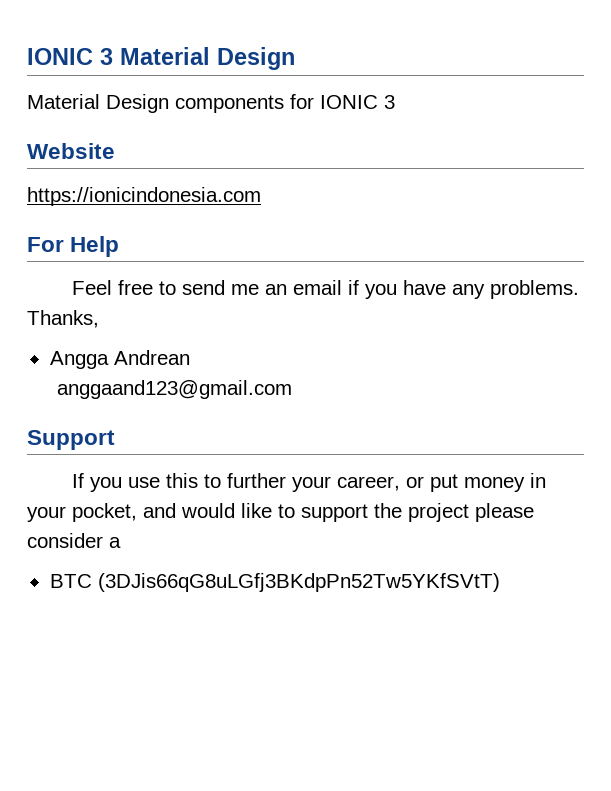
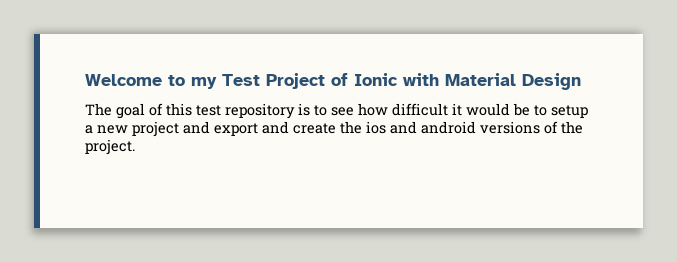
[27,47,295,70] [27,94,395,113] [27,143,115,159] [27,187,261,206] [27,236,120,257] [72,280,580,299] [27,310,99,328] [49,350,190,369] [56,380,292,399] [27,430,115,450] [72,473,547,492] [27,503,534,522] [27,533,121,548] [49,573,500,592] IONIC 3 Material Design // Material Design components for IONIC 3 // Website // https://ionicindonesia.com // For Help // Feel free to send me an email if you have any problems. Thanks, // Angga Andrean // anggaand123@gmail.com // Support // If you use this to further your career, or put money in your pocket, and would like to support the project please consider a // BTC (3DJis66qG8uLGfj3BKdpPn52Tw5YKfSVtT) -> [85,73,581,90] [85,103,588,119] [85,121,583,137] [85,139,135,155] Welcome to my Test Project of Ionic with Material Design // The goal of this test repository is to see how difficult it would be to setup a new project and export and create the ios and android versions of the project.

